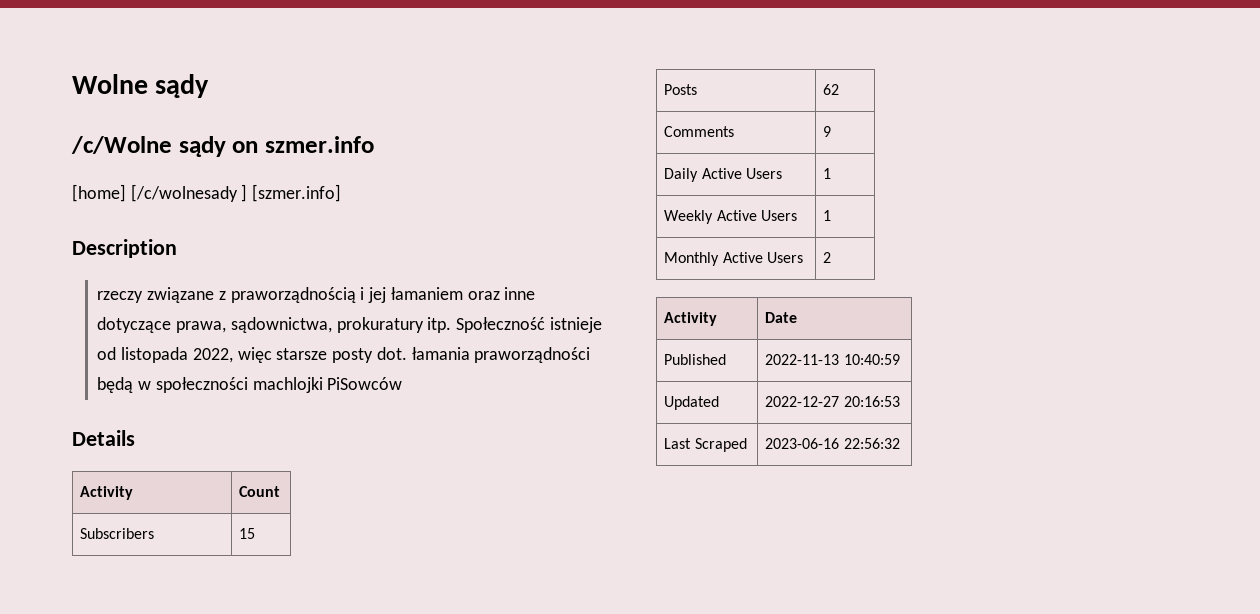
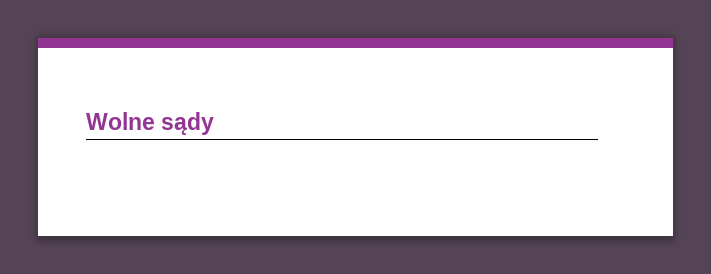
[71,136,374,157] [72,184,342,202] [72,239,177,258] [97,287,536,303] [97,317,602,333] [97,347,591,363] [97,377,403,393] [72,430,135,446] [80,486,134,500] [239,486,281,497] [80,528,155,539] [239,528,256,539] [664,84,698,95] [823,84,840,95] [664,126,735,137] [823,126,832,137] [664,168,783,182] [823,168,832,179] [664,210,798,224] [823,210,832,221] [664,252,804,266] [823,252,832,263] [664,312,718,326] [765,312,798,323] [664,354,727,365] [765,354,900,365] [664,396,720,410] [765,396,900,407] [664,438,747,452] [765,438,900,449] // /c/Wolne sądy on szmer.info // [home] [/c/wolnesady ] [szmer.info] // Description // rzeczy związane z praworządnością i jej łamaniem oraz inne dotyczące prawa, sądownictwa, prokuratury itp. Społeczność istnieje od listopada 2022, więc starsze posty dot. łamania praworządności będą w społeczności machlojki PiSowców // Details // Activity | Count // Subscribers | 15 // Posts | 62 // Comments | 9 // Daily Active Users | 1 // Weekly Active Users | 1 // Monthly Active Users | 2 // Activity | Date // Published | 2022-11-13 10:40:59 // Updated | 2022-12-27 20:16:53 // Last Scraped | 2023-06-16 22:56:32 -> (215, 123) none

